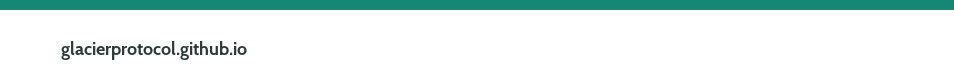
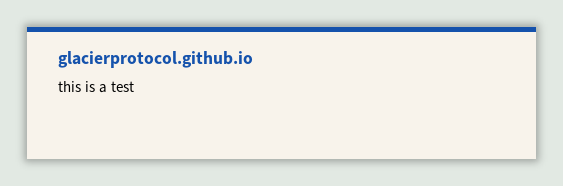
(247, 50) none -> [58,81,135,93] // this is a test

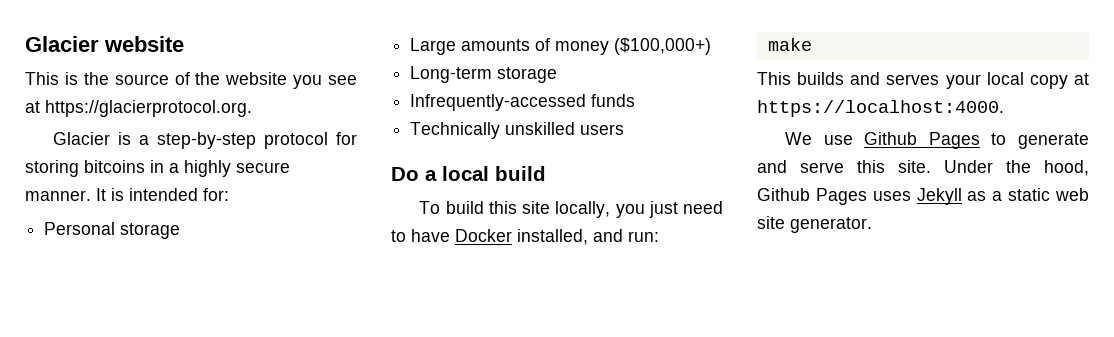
[58,51,253,68] [58,81,135,93] glacierprotocol.github.io // this is a test -> [25,36,184,52] [25,72,357,89] [25,100,252,117] [53,132,357,149] [25,160,290,177] [25,188,229,201] [44,222,181,239] [410,38,712,55] [410,66,558,83] [410,94,636,111] [410,122,625,139] [391,166,546,181] [419,201,723,218] [391,229,659,245] [767,38,812,51] [757,72,1089,89] [757,100,1004,117] [785,132,1089,149] [757,160,1089,176] [757,188,1089,205] [757,216,872,233] Glacier website // This is the source of the website you see at https://glacierprotocol.org. // Glacier is a step-by-step protocol for storing bitcoins in a highly secure manner. It is intended for: // Personal storage // Large amounts of money ($100,000+) // Long-term storage // Infrequently-accessed funds // Technically unskilled users // Do a local build // To build this site locally, you just need to have Docker installed, and run: // make // This builds and serves your local copy at https://localhost:4000. // We use Github Pages to generate and serve this site. Under the hood, Github Pages uses Jekyll as a static web site generator.

